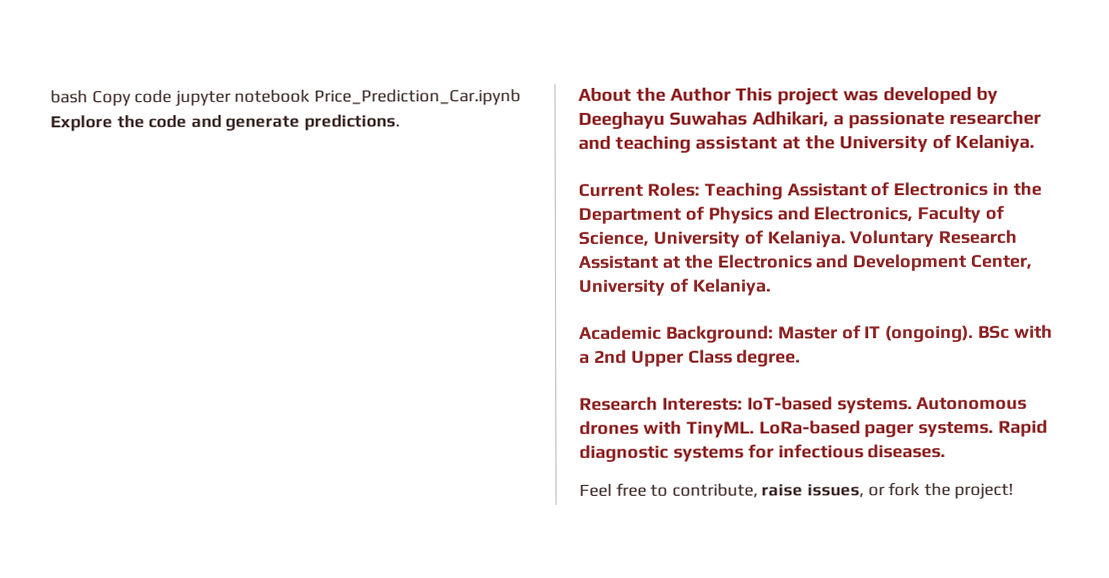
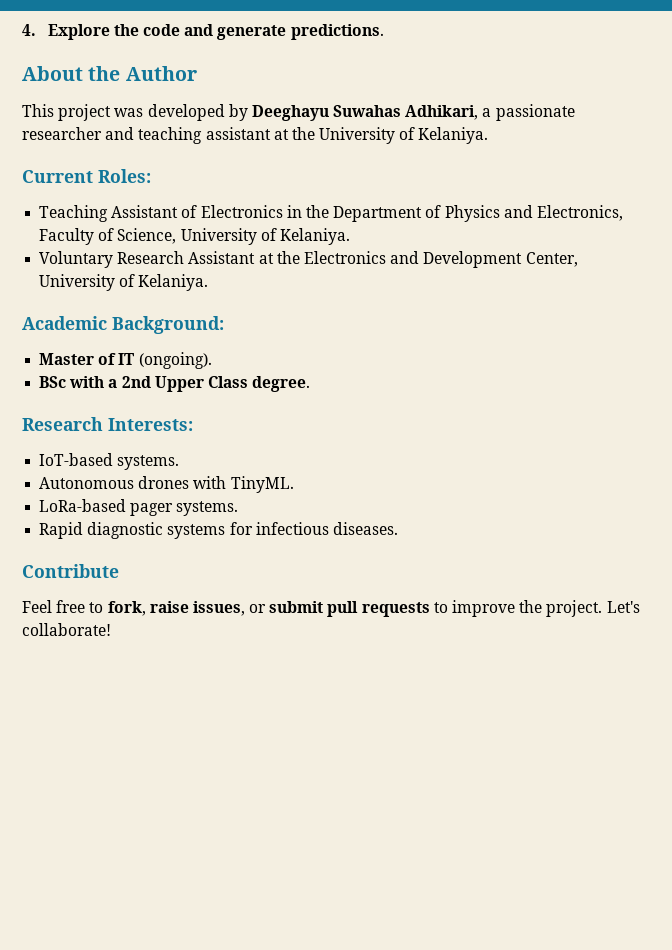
[50,89,521,107] bash Copy code jupyter notebook Price_Prediction_Car.ipynb -> [22,24,36,36] 4.
(732, 94) none -> (197, 73) //
(700, 189) none -> (151, 176) //
(846, 239) none -> (350, 236) //
(774, 334) none -> (224, 325) //
(975, 333) none -> (212, 360) //
(743, 404) none -> (193, 424) //
(913, 405) none -> (180, 462) //
(755, 429) none -> (294, 484) //
(995, 429) none -> (239, 508) //
(947, 451) none -> [22,564,119,578] // Contribute
[671,483,758,498] contribute, -> [107,601,146,616] fork,
[888,482,1015,499] fork the project! -> [269,600,640,617] [22,623,111,636] submit pull requests to improve the project. Let's collaborate!

